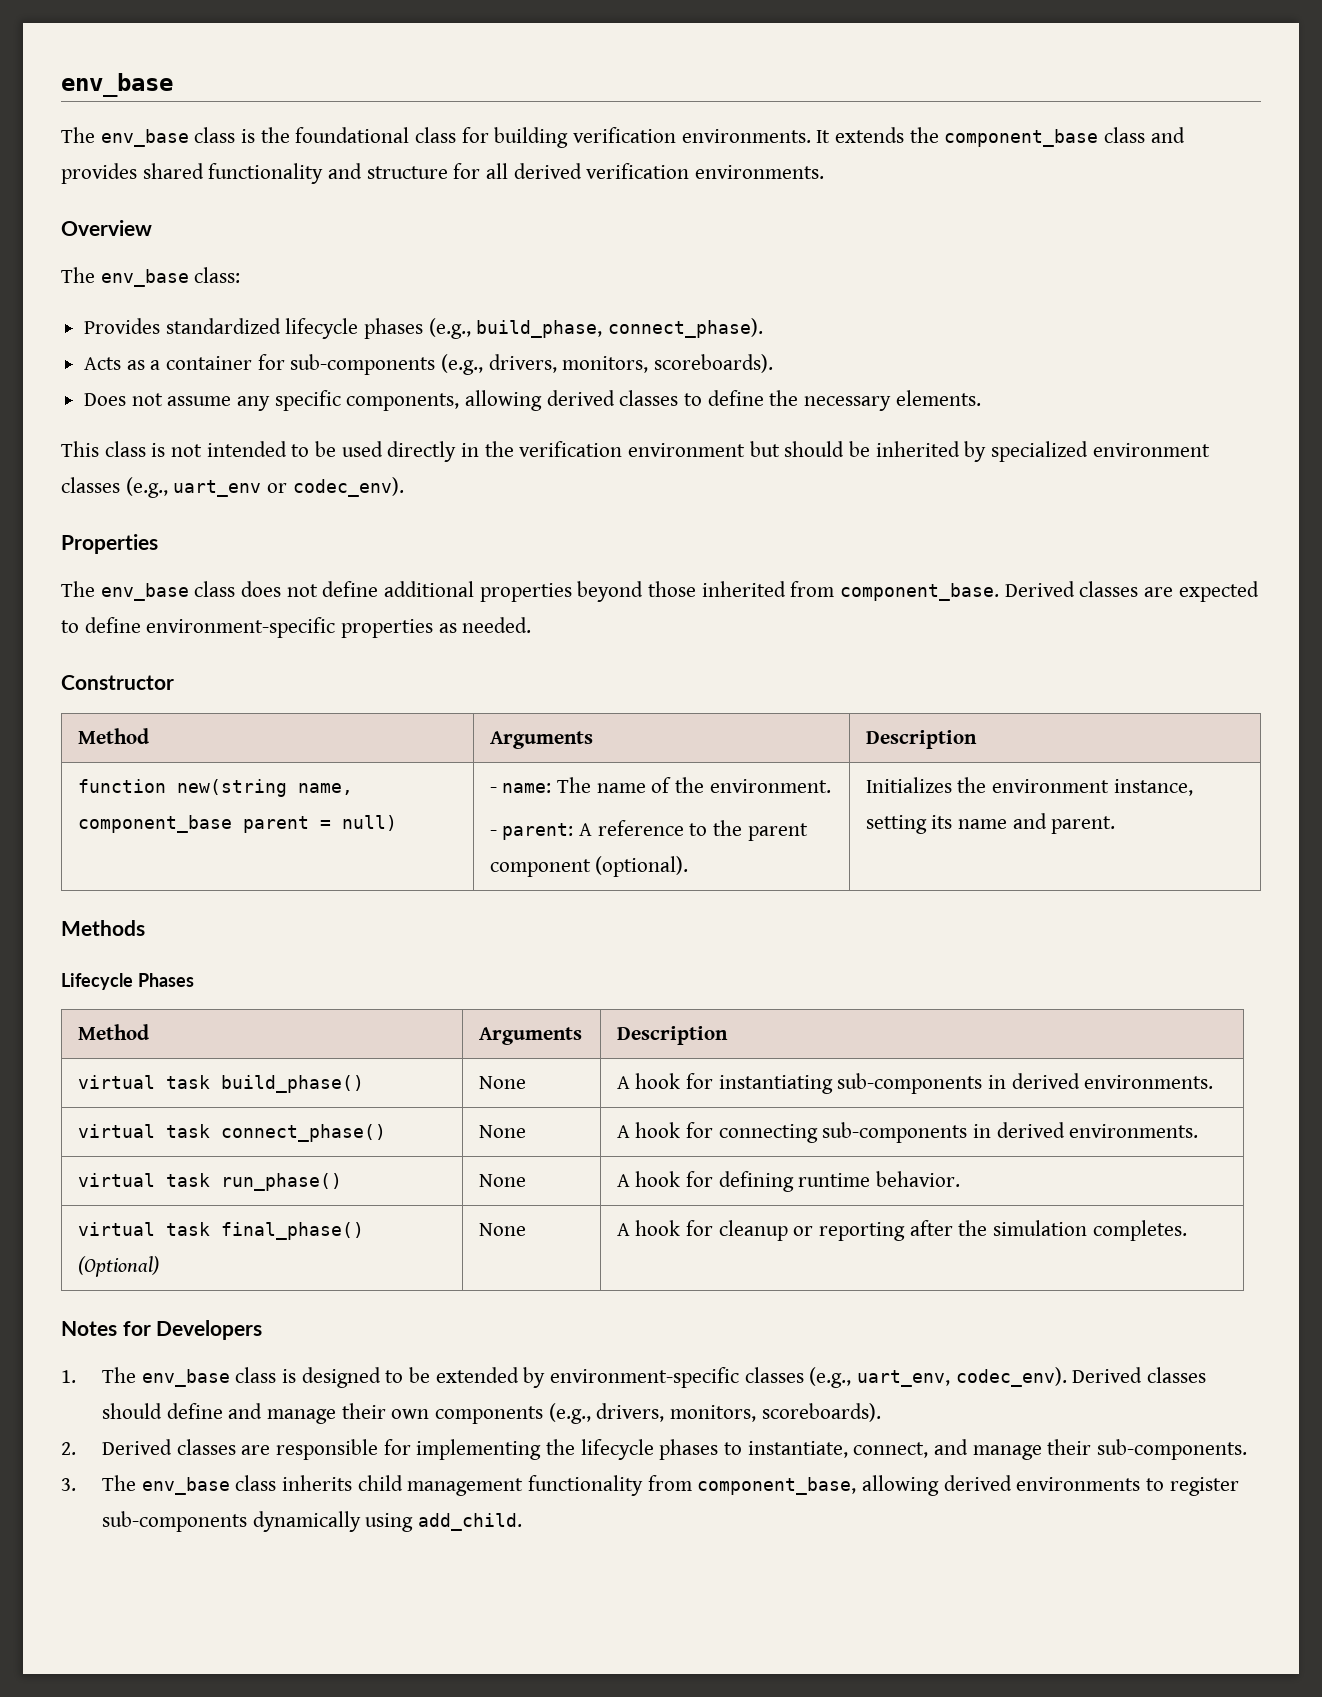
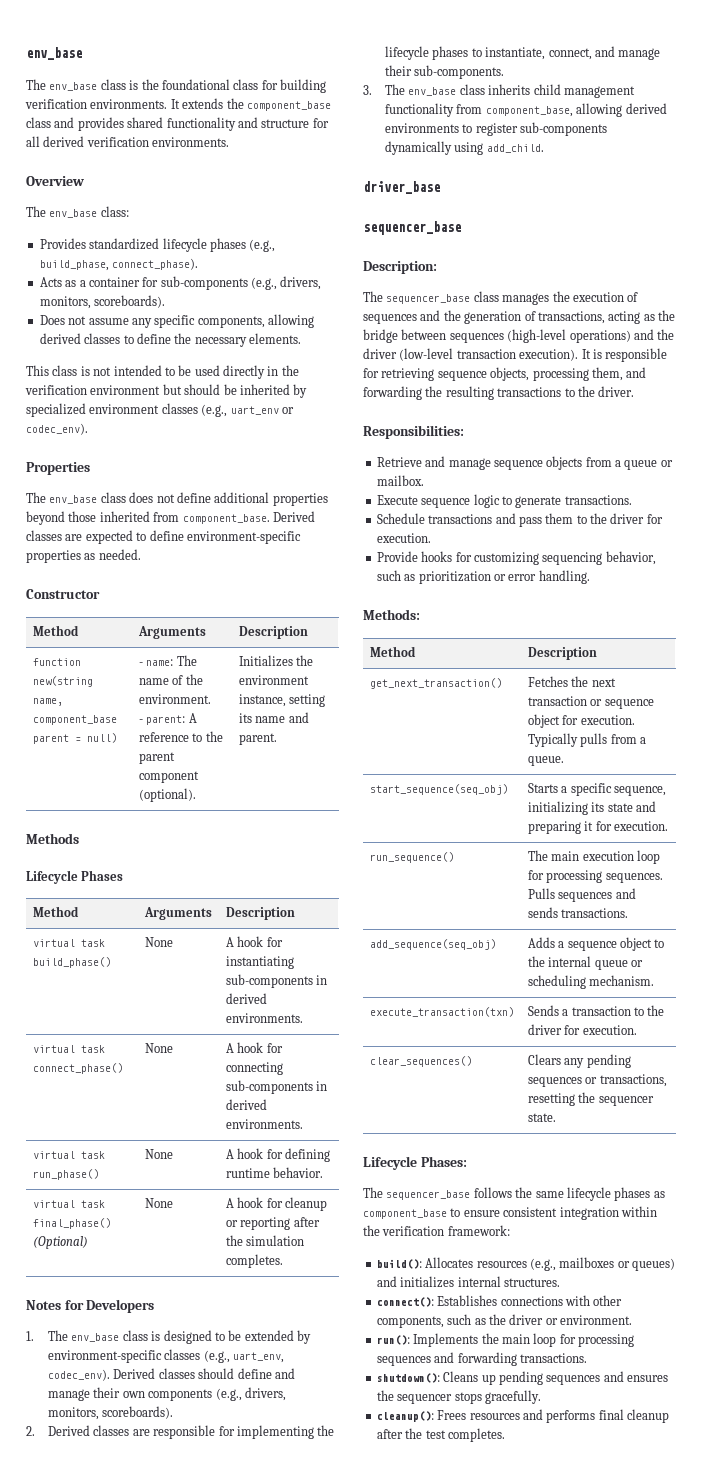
(522, 1522) none -> [363,181,440,194] [363,221,461,235] [363,261,437,274] [363,291,639,305] [363,310,675,324] [363,329,675,343] [363,348,668,362] [363,367,647,381] [363,386,635,400] [363,425,464,439] [376,456,673,470] [376,475,424,486] [376,494,632,508] [376,513,663,527] [376,533,431,543] [376,551,656,565] [376,570,590,584] [363,609,420,620] [369,646,416,657] [527,647,597,660] [369,678,502,689] [527,676,616,687] [527,696,654,709] [527,714,635,728] [527,733,647,747] [527,756,564,766] [369,784,508,795] [527,783,667,796] [527,801,657,815] [527,821,669,834] [369,852,454,863] [527,850,661,864] [527,870,663,883] [527,888,636,902] [527,907,629,918] [369,939,496,950] [527,937,665,951] [527,956,644,970] [527,975,655,989] [369,1007,514,1017] [527,1005,665,1016] [527,1024,637,1035] [369,1056,472,1067] [527,1054,631,1068] [527,1074,667,1087] [527,1092,654,1106] [527,1113,556,1122] [363,1156,467,1170] [363,1187,665,1201] [363,1206,657,1220] [363,1225,510,1236] [376,1257,675,1271] [376,1276,560,1288] [376,1295,623,1307] [376,1314,632,1328] [376,1333,634,1347] [376,1352,587,1366] [376,1371,668,1385] [376,1390,541,1404] [376,1409,669,1423] [376,1428,505,1442] // driver_base // sequencer_base // Description: // The sequencer_base class manages the execution of sequences and the generation of transactions, acting as the bridge between sequences (high-level operations) and the driver (low-level transaction execution). It is responsible for retrieving sequence objects, processing them, and forwarding the resulting transactions to the driver. // Responsibilities: // Retrieve and manage sequence objects from a queue or mailbox. // Execute sequence logic to generate transactions. // Schedule transactions and pass them to the driver for execution. // Provide hooks for customizing sequencing behavior, such as prioritization or error handling. // Methods: // Method | Description // get_next_transaction() | Fetches the next transaction or sequence object for execution. Typically pulls from a queue. // start_sequence(seq_obj) | Starts a specific sequence, initializing its state and preparing it for execution. // run_sequence() | The main execution loop for processing sequences. Pulls sequences and sends transactions. // add_sequence(seq_obj) | Adds a sequence object to the internal queue or scheduling mechanism. // execute_transaction(txn) | Sends a transaction to the driver for execution. // clear_sequences() | Clears any pending sequences or transactions, resetting the sequencer state. // Lifecycle Phases: // The sequencer_base follows the same lifecycle phases as component_base to ensure consistent integration within the verification framework: // build(): Allocates resources (e.g., mailboxes or queues) and initializes internal structures. // connect(): Establishes connections with other components, such as the driver or environment. // run(): Implements the main loop for processing sequences and forwarding transactions. // shutdown(): Cleans up pending sequences and ensures the sequencer stops gracefully. // cleanup(): Frees resources and performs final cleanup after the test completes.

